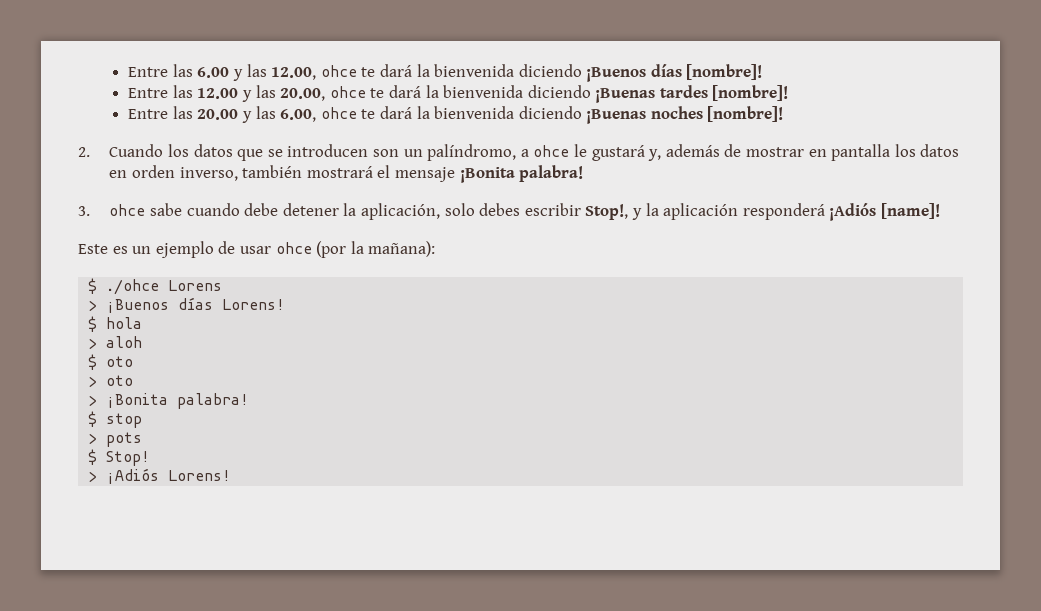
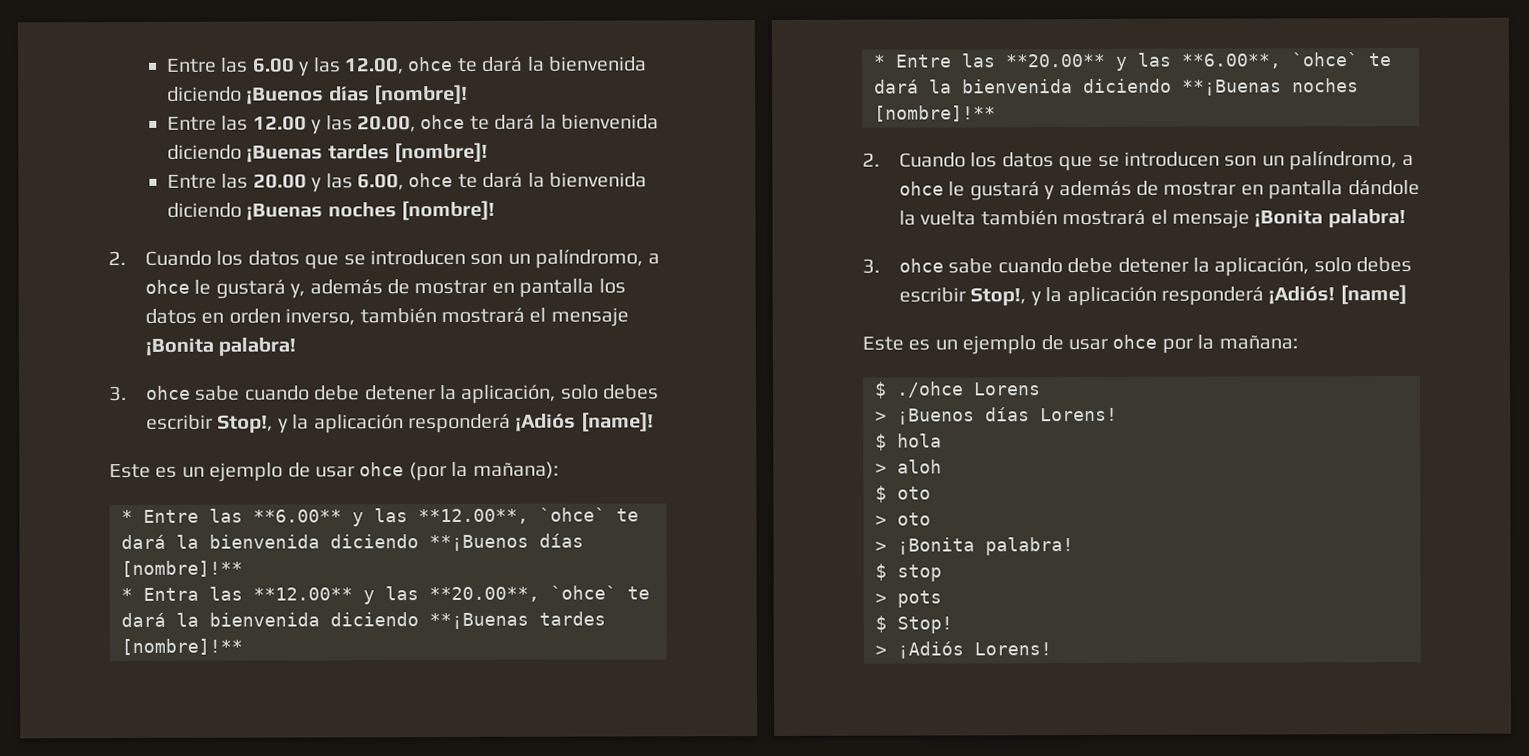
(436, 249) none -> [121,507,639,527] [121,533,584,552] [121,560,243,578] [121,585,650,605] [121,611,606,630] [121,638,243,656] [873,52,1392,71] [874,78,1359,96] [874,105,996,122] [862,151,1414,172] [898,179,1420,201] [898,208,1406,229] [862,256,1413,277] [898,284,1407,307] [862,334,1298,355] // * Entre las **6.00** y las **12.00**, `ohce` te dará la bienvenida diciendo **¡Buenos días [nombre]!** // * Entra las **12.00** y las **20.00**, `ohce` te dará la bienvenida diciendo **¡Buenas tardes [nombre]!** // * Entre las **20.00** y las **6.00**, `ohce` te dará la bienvenida diciendo **¡Buenas noches [nombre]!** // 2. Cuando los datos que se introducen son un palíndromo, a ohce le gustará y además de mostrar en pantalla dándole la vuelta también mostrará el mensaje ¡Bonita palabra! // 3. ohce sabe cuando debe detener la aplicación, solo debes escribir Stop!, y la aplicación responderá ¡Adiós! [name] // Este es un ejemplo de usar ohce por la mañana:

